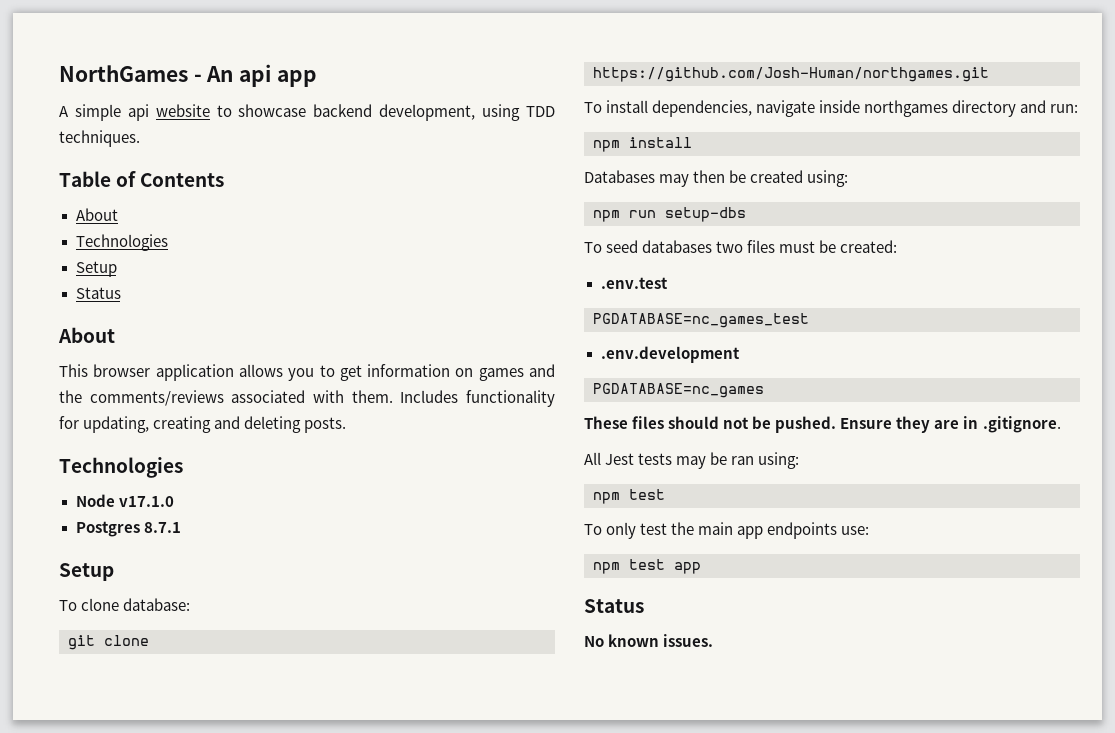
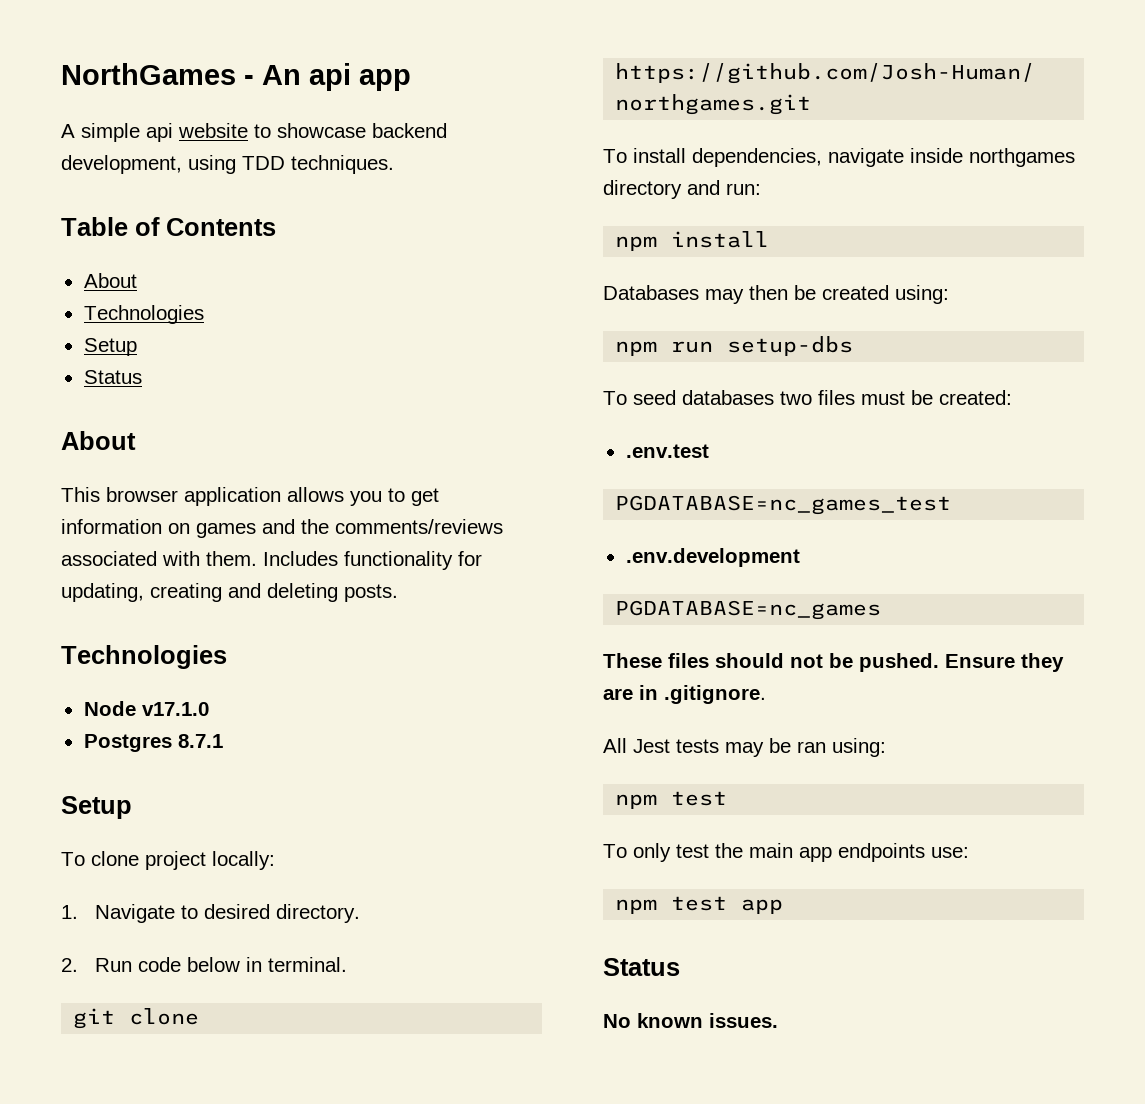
[123,598,191,611] database: -> [145,851,275,870] [61,904,361,923] [61,957,348,972] project locally: // 1. Navigate to desired directory. // 2. Run code below in terminal.

